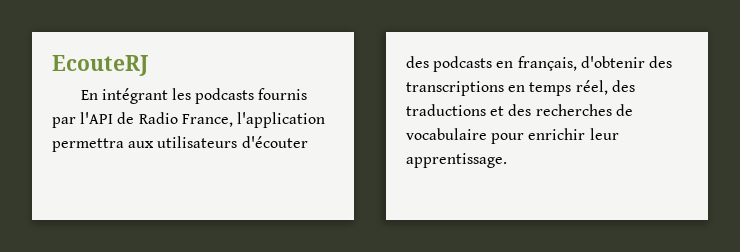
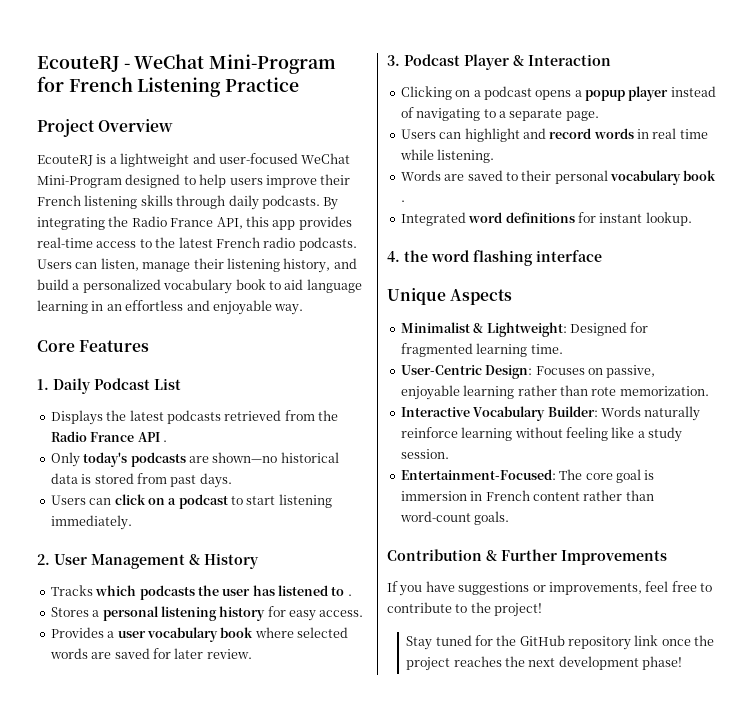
[52,55,148,76] [80,88,308,104] [52,112,325,128] [52,136,308,152] [406,56,672,72] [406,80,635,96] [406,104,633,116] [406,128,619,144] [406,153,507,168] EcouteRJ // En intégrant les podcasts fournis par l'API de Radio France, l'application permettra aux utilisateurs d'écouter des podcasts en français, d'obtenir des transcriptions en temps réel, des traductions et des recherches de vocabulaire pour enrichir leur apprentissage. -> [37,54,337,74] [37,76,300,97] [37,119,174,137] [37,153,351,167] [37,174,351,188] [37,195,339,210] [37,216,352,230] [37,237,357,251] [37,258,357,273] [37,279,362,294] [37,300,304,315] [37,340,150,352] [37,378,181,394] [50,410,338,425] [50,431,167,442] [50,452,339,467] [50,473,232,488] [50,494,332,509] [50,515,132,530] [37,553,259,569] [50,585,352,600] [50,606,364,621] [50,627,348,642] [49,648,252,659] [387,54,611,70] [400,86,716,101] [400,107,599,121] [400,128,708,142] [399,149,495,163] [400,170,717,185] [400,200,405,202] [400,212,692,226] [387,250,602,266] [387,288,513,305] [400,322,649,337] [400,343,563,357] [400,365,656,379] [400,385,709,400] [400,406,701,421] [400,427,682,442] [400,449,449,459] [400,469,655,483] [400,490,654,501] [399,511,510,525] [387,549,667,565] [387,581,712,596] [387,602,543,617] [406,635,715,650] [406,656,683,671] EcouteRJ - WeChat Mini-Program for French Listening Practice // Project Overview // EcouteRJ is a lightweight and user-focused WeChat Mini-Program designed to help users improve their French listening skills through daily podcasts. By integrating the Radio France API, this app provides real-time access to the latest French radio podcasts. Users can listen, manage their listening history, and build a personalized vocabulary book to aid language learning in an effortless and enjoyable way. // Core Features // 1. Daily Podcast List // Displays the latest podcasts retrieved from the Radio France API . // Only today's podcasts are shown—no historical data is stored from past days. // Users can click on a podcast to start listening immediately. // 2. User Management & History // Tracks which podcasts the user has listened to . // Stores a personal listening history for easy access. // Provides a user vocabulary book where selected words are saved for later review. // 3. Podcast Player & Interaction // Clicking on a podcast opens a popup player instead of navigating to a separate page. // Users can highlight and record words in real time while listening. // Words are saved to their personal vocabulary book . // Integrated word definitions for instant lookup. // 4. the word flashing interface // Unique Aspects // Minimalist & Lightweight: Designed for fragmented learning time. // User-Centric Design: Focuses on passive, enjoyable learning rather than rote memorization. // Interactive Vocabulary Builder: Words naturally reinforce learning without feeling like a study session. // Entertainment-Focused: The core goal is immersion in French content rather than word-count goals. // Contribution & Further Improvements // If you have suggestions or improvements, feel free to contribute to the project! // Stay tuned for the GitHub repository link once the project reaches the next development phase!

